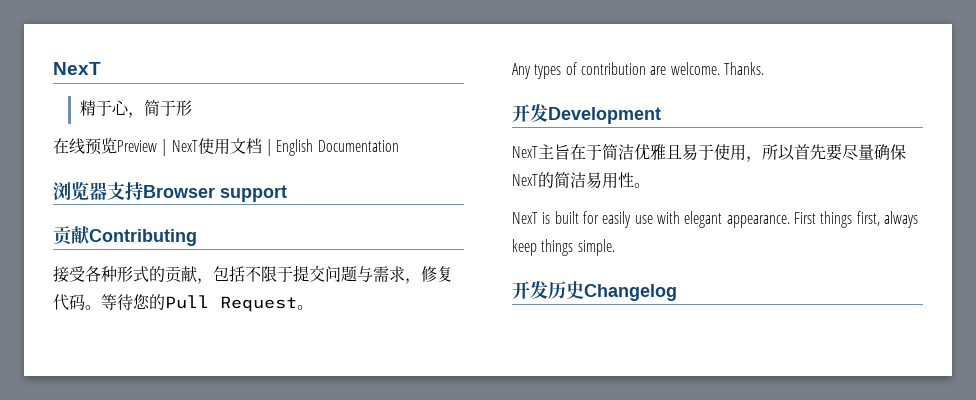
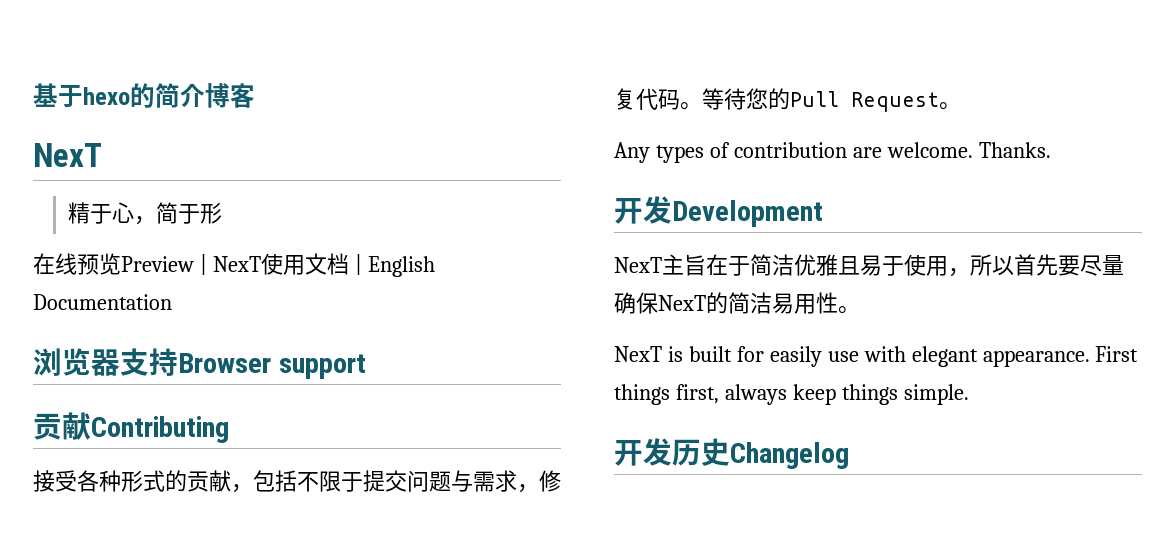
(53, 68) none -> [33,83,255,108] 基于hexo的简介博客 //

